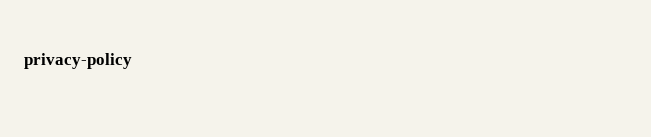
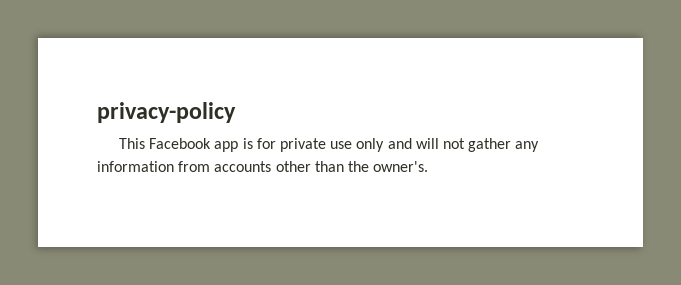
(132, 61) none -> [119,138,540,152] [97,161,429,172] // This Facebook app is for private use only and will not gather any information from accounts other than the owner's.

